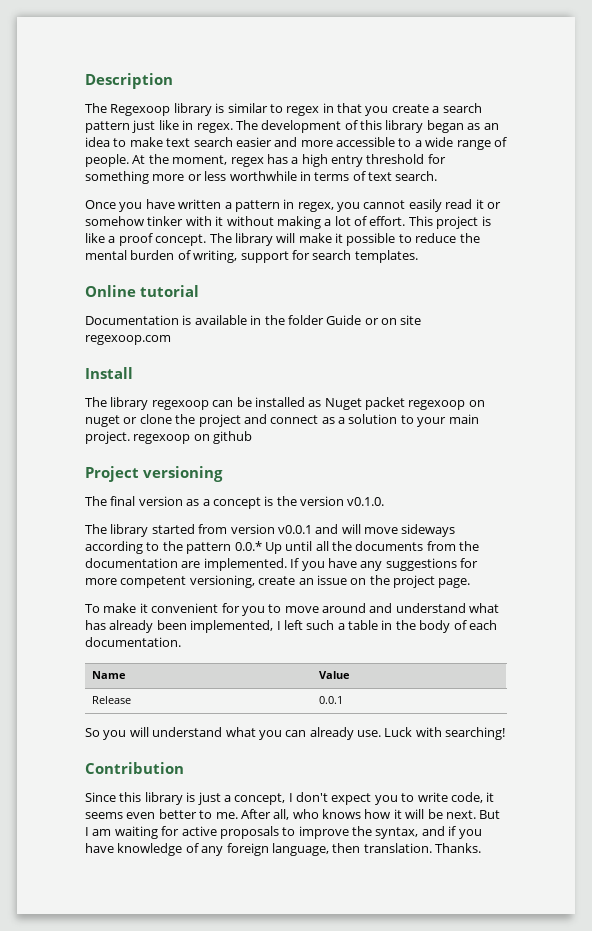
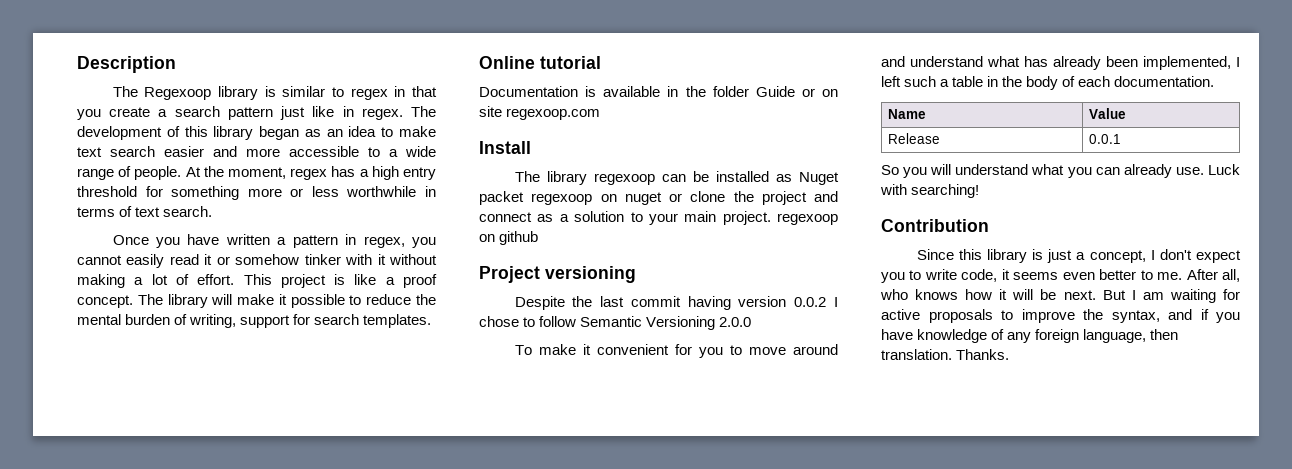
[85,496,385,509] [85,524,456,537] [85,541,480,554] [85,558,478,571] [85,575,471,588] The final version as a concept is the version v0.1.0. // The library started from version v0.0.1 and will move sideways according to the pattern 0.0.* Up until all the documents from the documentation are implemented. If you have any suggestions for more competent versioning, create an issue on the project page. -> [514,296,838,310] [479,316,752,330] Despite the last commit having version 0.0.2 I chose to follow Semantic Versioning 2.0.0

